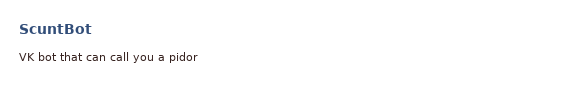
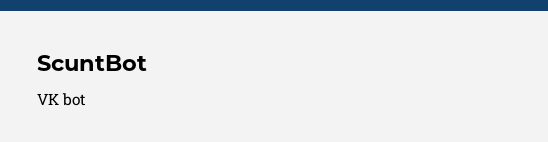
[60,52,198,63] that can call you a pidor -> (87, 99) none

